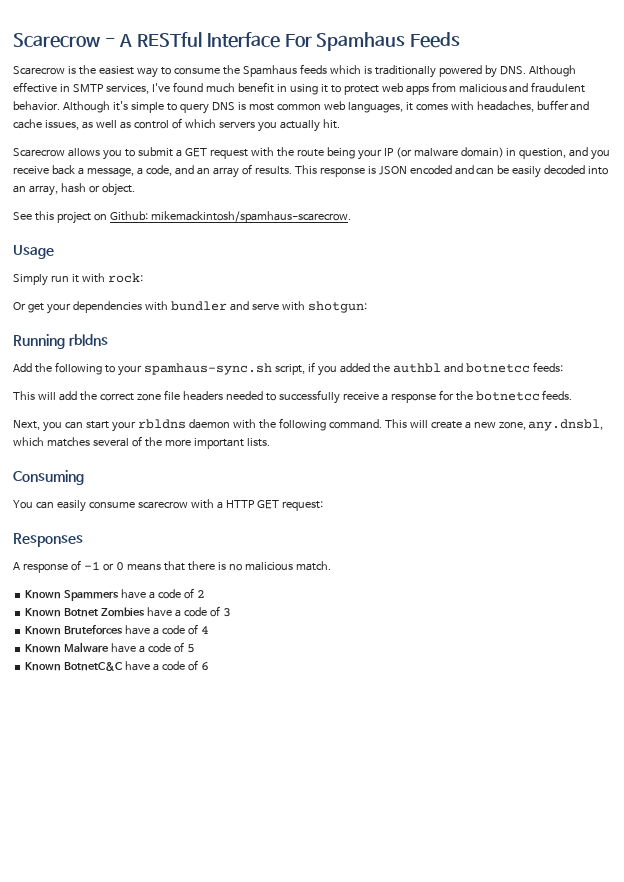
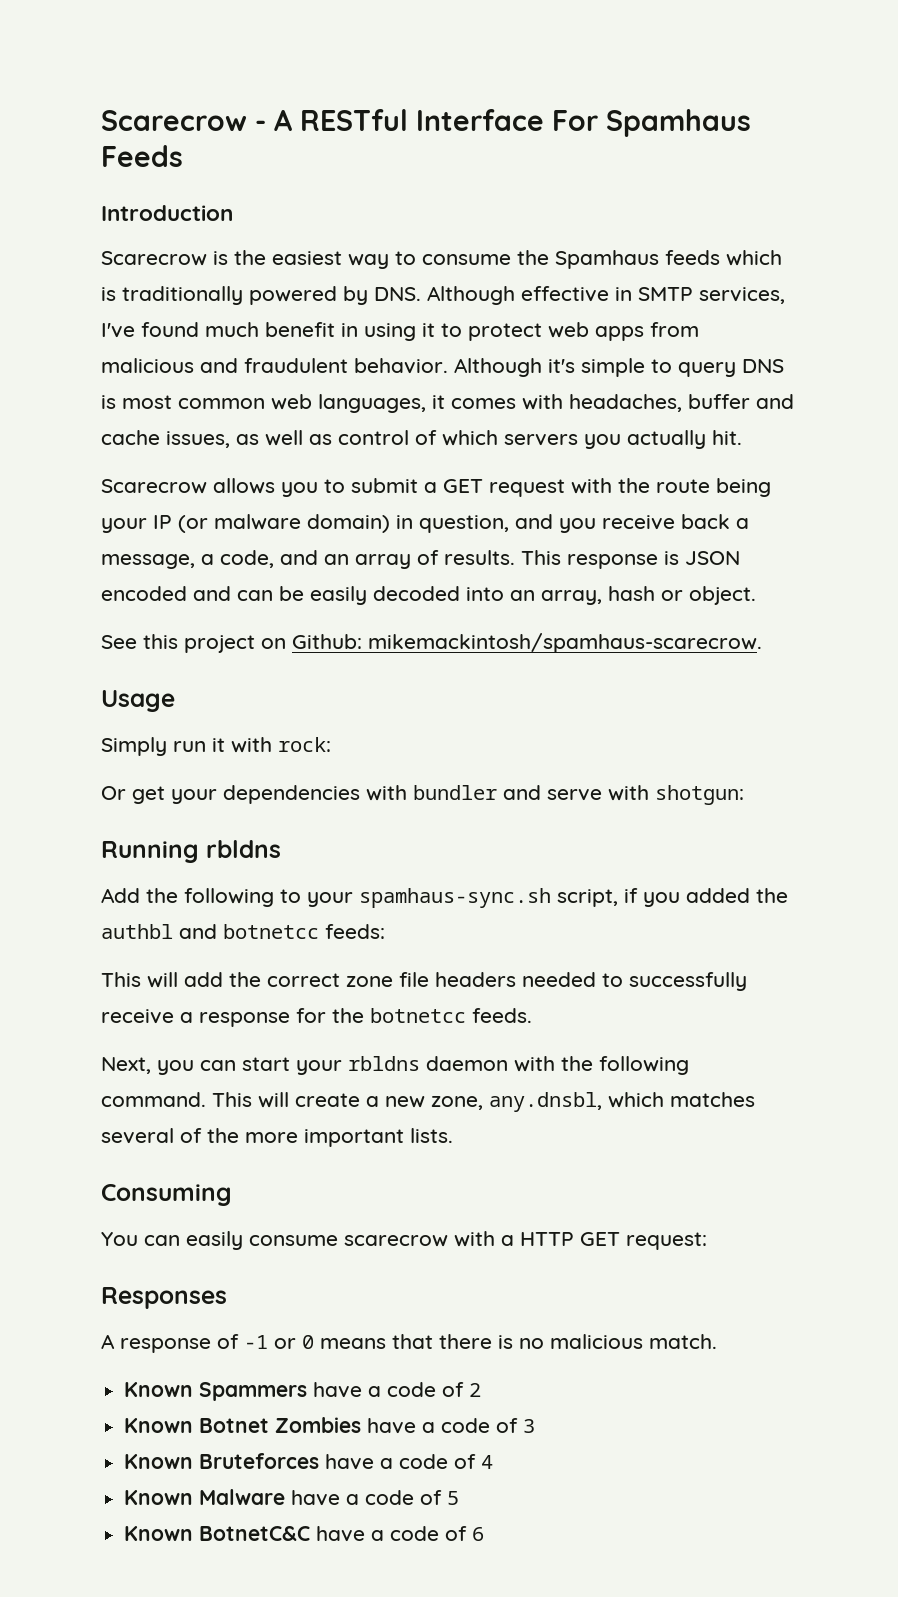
(461, 40) none -> [101,205,233,221] // Introduction

